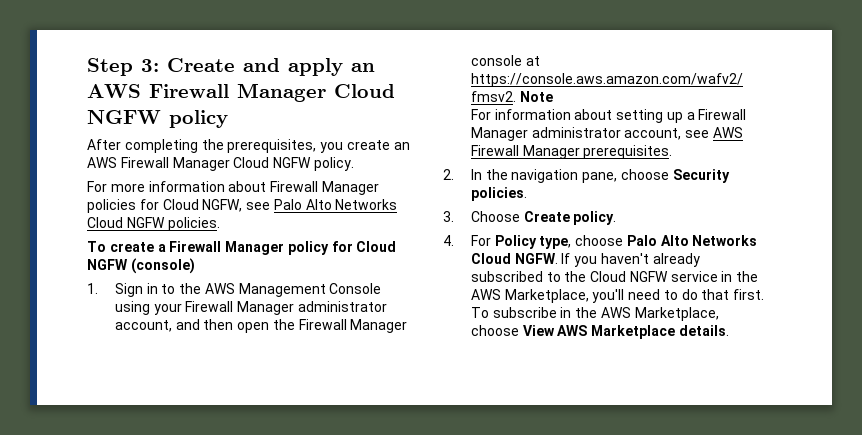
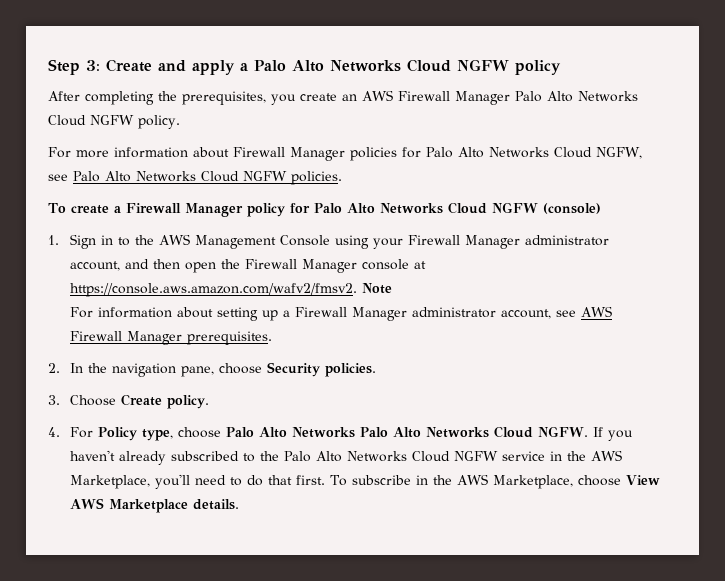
[351,63,375,72] [87,83,326,102] an AWS Firewall Manager -> [240,60,401,72] a Palo Alto Networks
(230, 164) none -> [514,91,638,102] Palo Alto Networks
(159, 204) none -> [426,147,549,158] Palo Alto Networks
(353, 246) none -> [313,203,443,214] Palo Alto Networks
(758, 240) none -> [360,427,490,438] Palo Alto Networks
(587, 276) none -> [284,451,408,462] Palo Alto Networks

